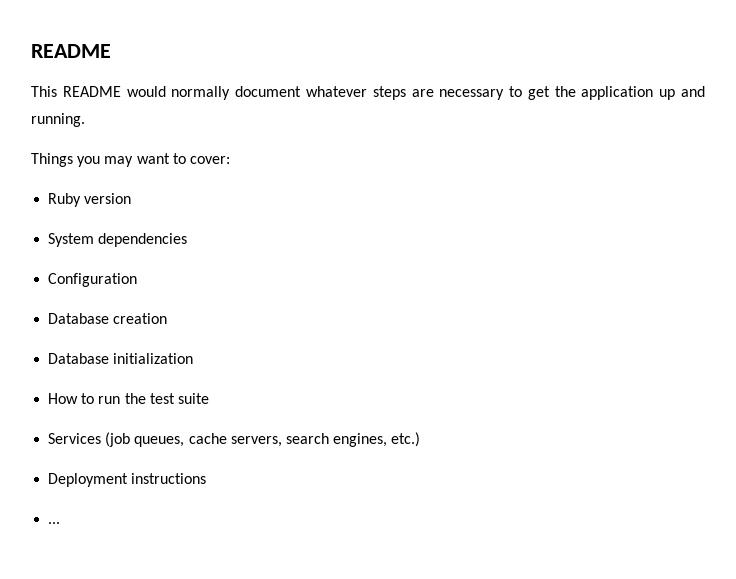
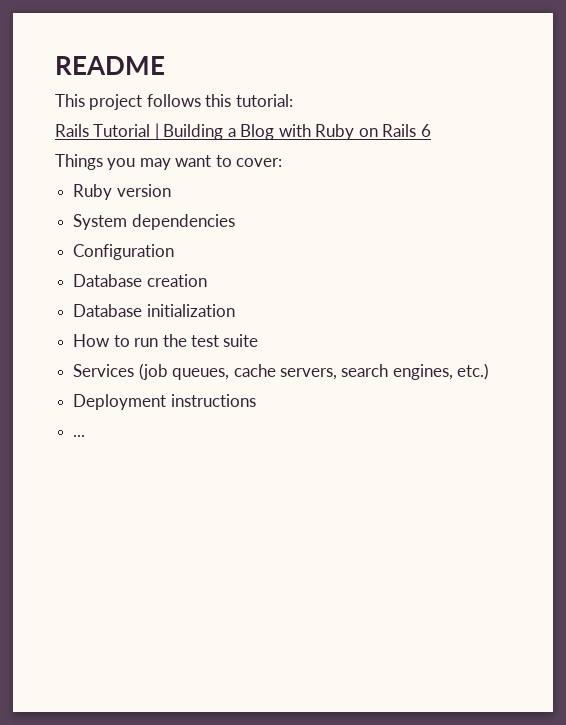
[62,86,706,100] [31,113,85,127] README would normally document whatever steps are necessary to get the application up and running. -> [89,94,293,110] [55,123,431,140] project follows this tutorial: // Rails Tutorial | Building a Blog with Ruby on Rails 6

